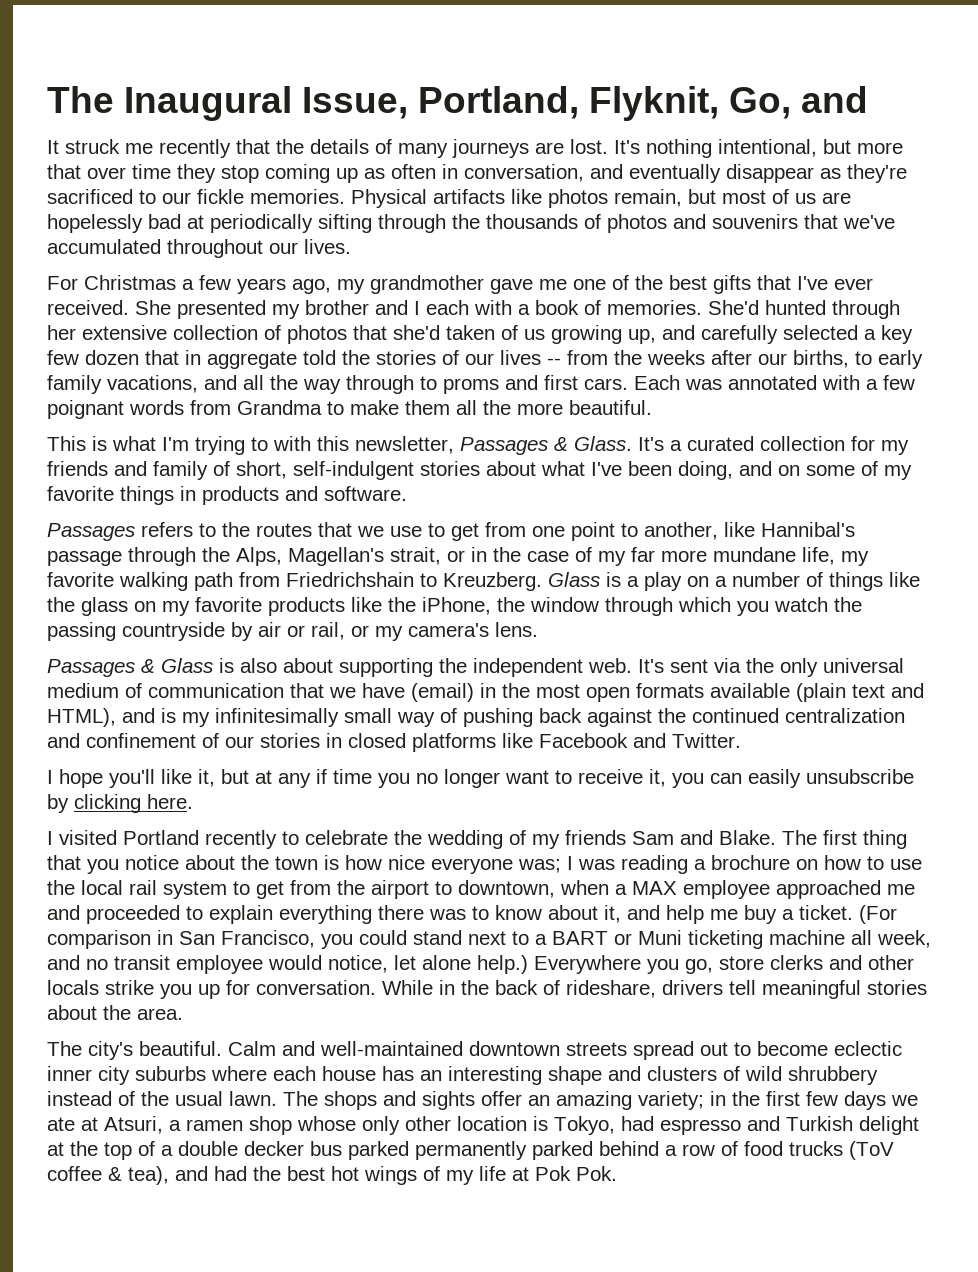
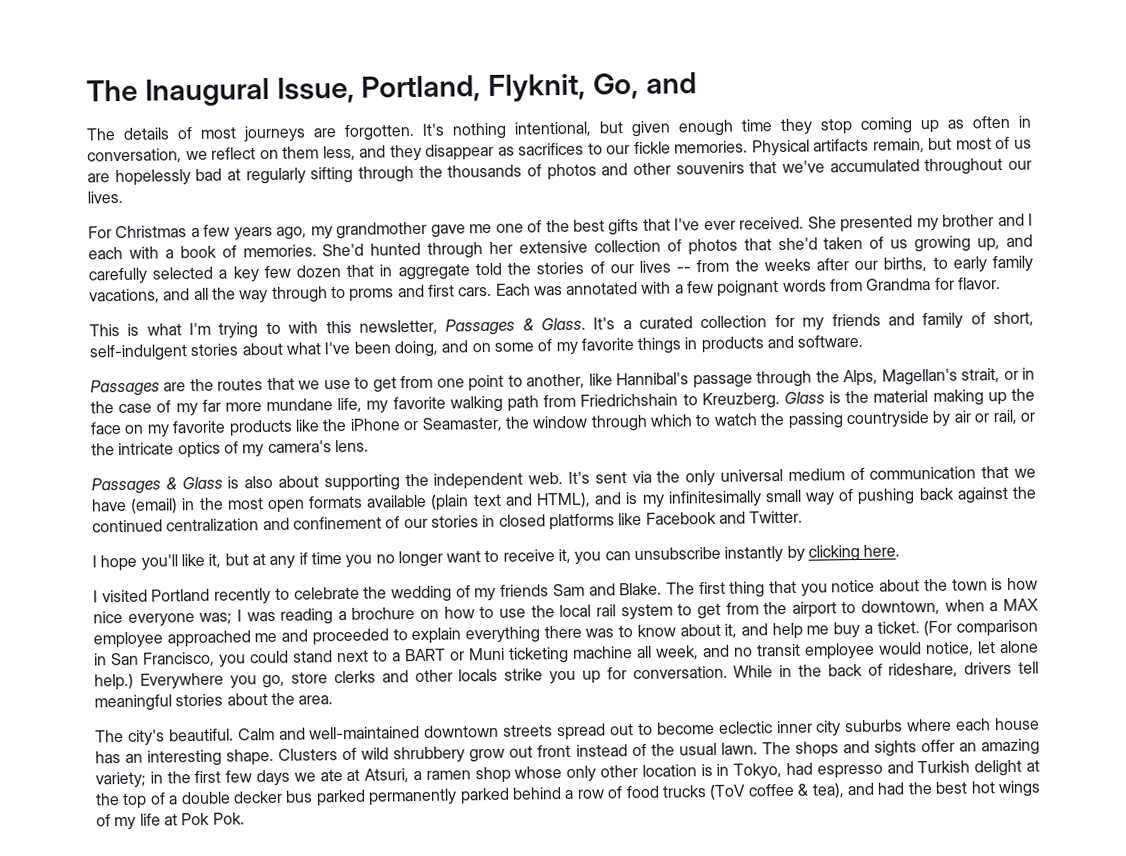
[47,139,304,158] It struck me recently that the -> [86,128,116,141] The
[398,143,448,158] many -> [200,126,237,139] most
[570,139,608,154] lost. -> [344,124,415,141] forgotten.
[857,142,903,154] [47,164,126,179] more that over -> [631,119,734,138] given enough
[590,164,907,183] [47,189,133,204] and eventually disappear as they're sacrificed -> [185,142,585,162] we reflect on them less, and they disappear as sacrifices
[511,189,608,208] like photos -> (870, 145) none
[210,214,313,233] periodically -> [245,167,306,185] regularly
(706, 221) none -> [633,162,671,176] other
[327,400,652,415] to make them all the more beautiful. -> [933,277,1002,290] for flavor.
[141,522,216,537] refers to -> [163,382,187,392] are
[627,572,920,591] [47,597,128,616] a play on a number of things like the glass -> [845,388,1035,406] [90,422,122,435] the material making up the face
[422,597,491,615] iPhone, -> [349,416,503,432] iPhone or Seamaster,
[737,601,769,616] you -> [695,413,711,427] to
(369, 631) none -> [91,441,239,459] the intricate optics of
[748,769,914,788] easily unsubscribe -> [634,546,784,563] unsubscribe instantly
[548,1066,878,1085] shape and clusters of wild shrubbery -> [226,744,572,766] shape. Clusters of wild shrubbery grow out front
(548, 1123) none -> [716,763,730,776] in

